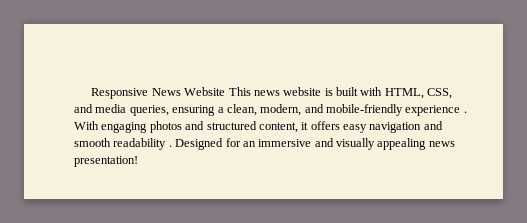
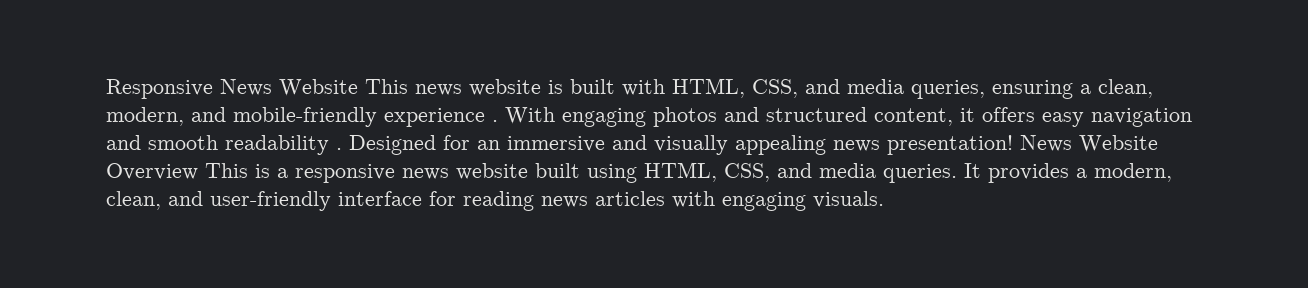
(138, 161) none -> [1020,135,1158,152] [106,162,1172,183] [106,191,884,211] News Website Overview This is a responsive news website built using HTML, CSS, and media queries. It provides a modern, clean, and user-friendly interface for reading news articles with engaging visuals.

